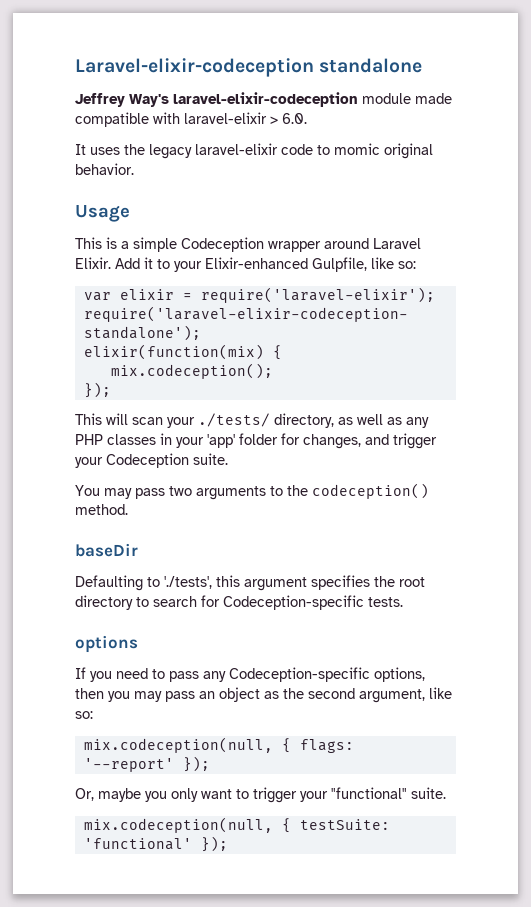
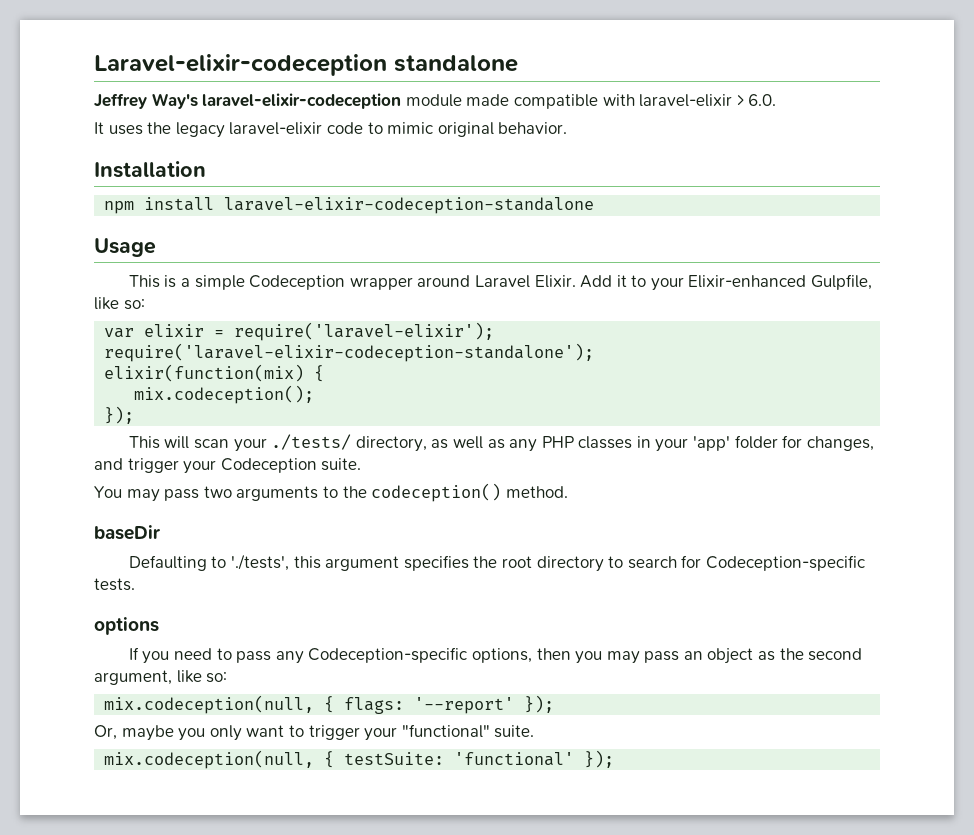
[334,143,380,155] momic -> [387,122,434,134] mimic
(134, 169) none -> [94,161,206,178] [104,197,595,214] // Installation // npm install laravel-elixir-codeception-standalone

